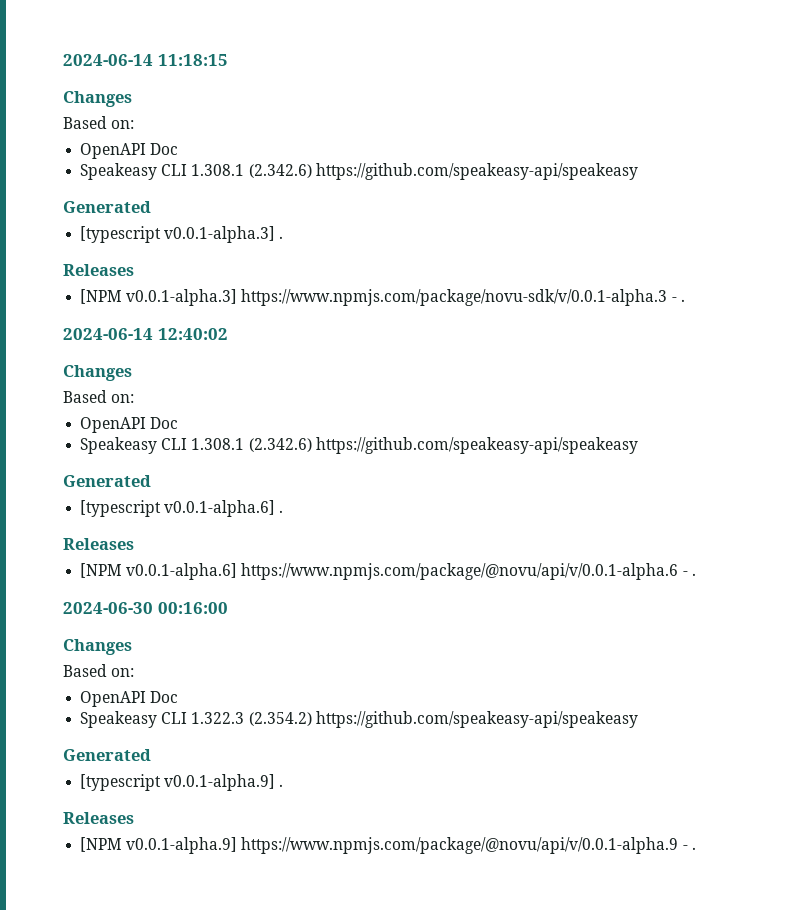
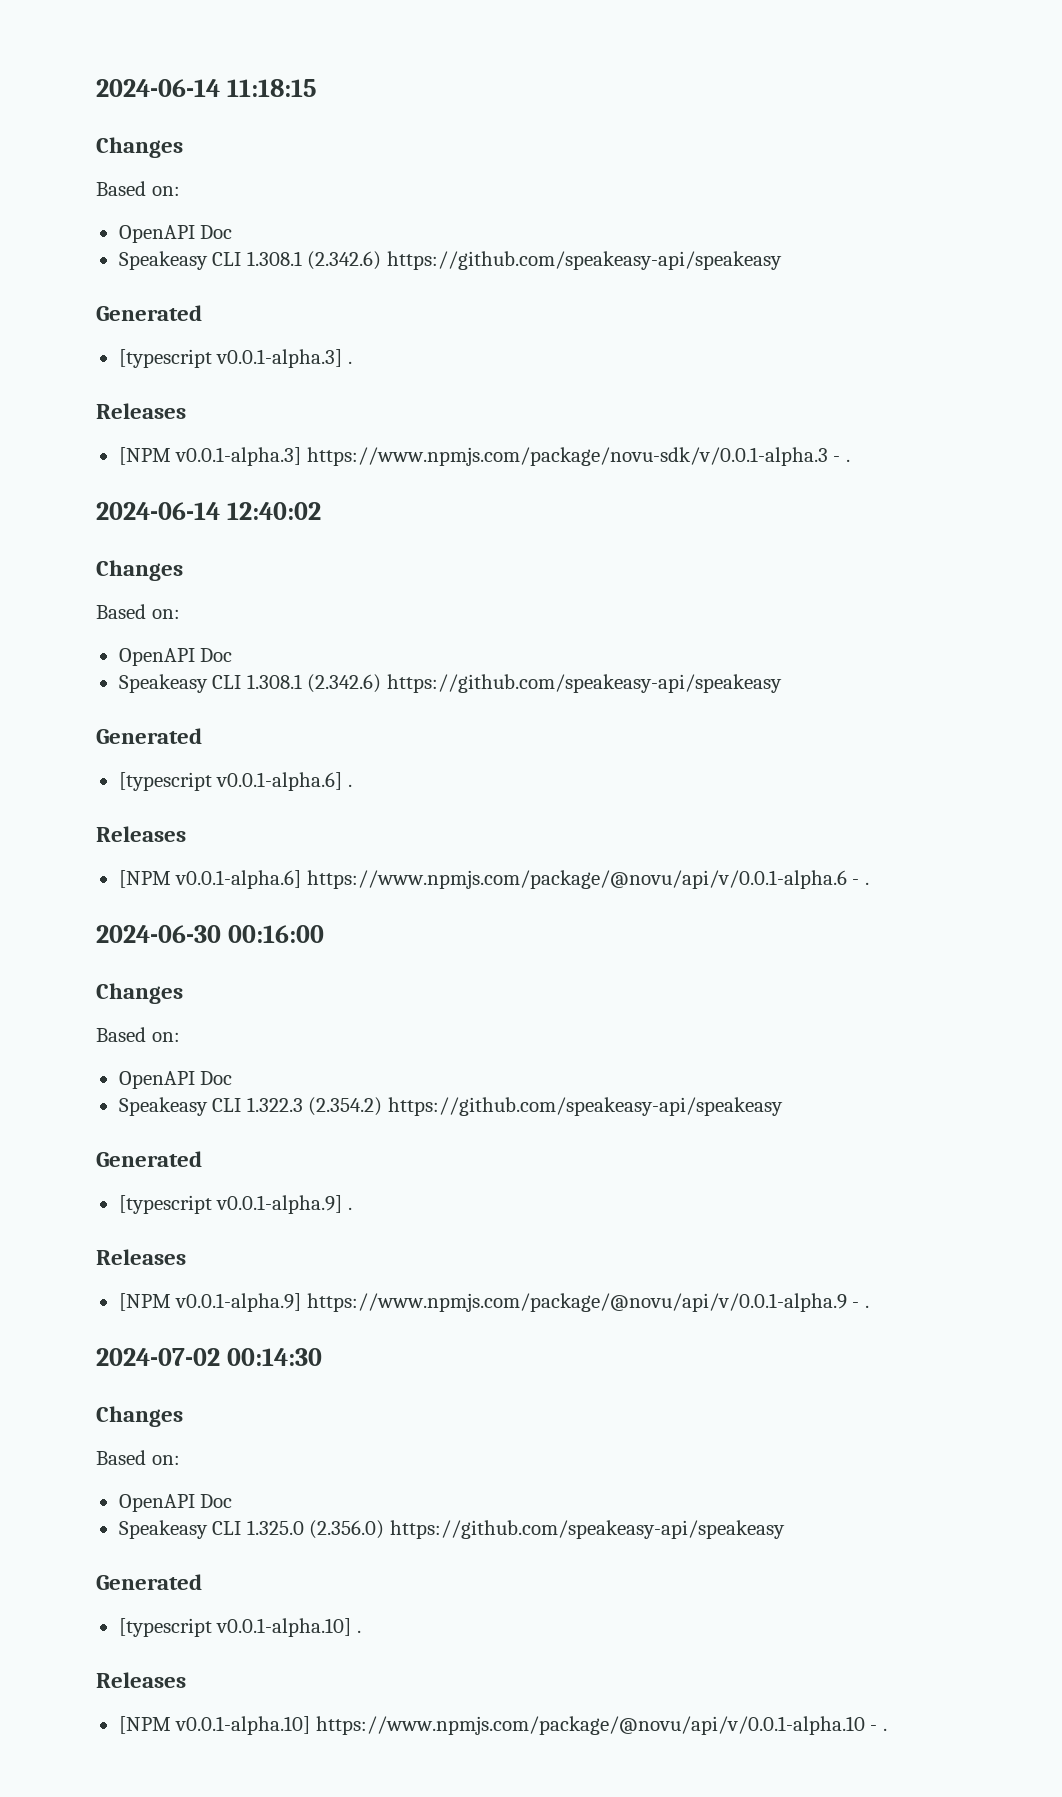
(696, 848) none -> [96,1348,322,1366] [96,1406,183,1427] [96,1450,180,1465] [118,1494,233,1512] [118,1520,785,1539] [96,1574,202,1590] [118,1618,361,1637] [96,1672,186,1688] [118,1716,887,1735] // 2024-07-02 00:14:30 // Changes // Based on: // OpenAPI Doc // Speakeasy CLI 1.325.0 (2.356.0) https://github.com/speakeasy-api/speakeasy // Generated // [typescript v0.0.1-alpha.10] . // Releases // [NPM v0.0.1-alpha.10] https://www.npmjs.com/package/@novu/api/v/0.0.1-alpha.10 - .

